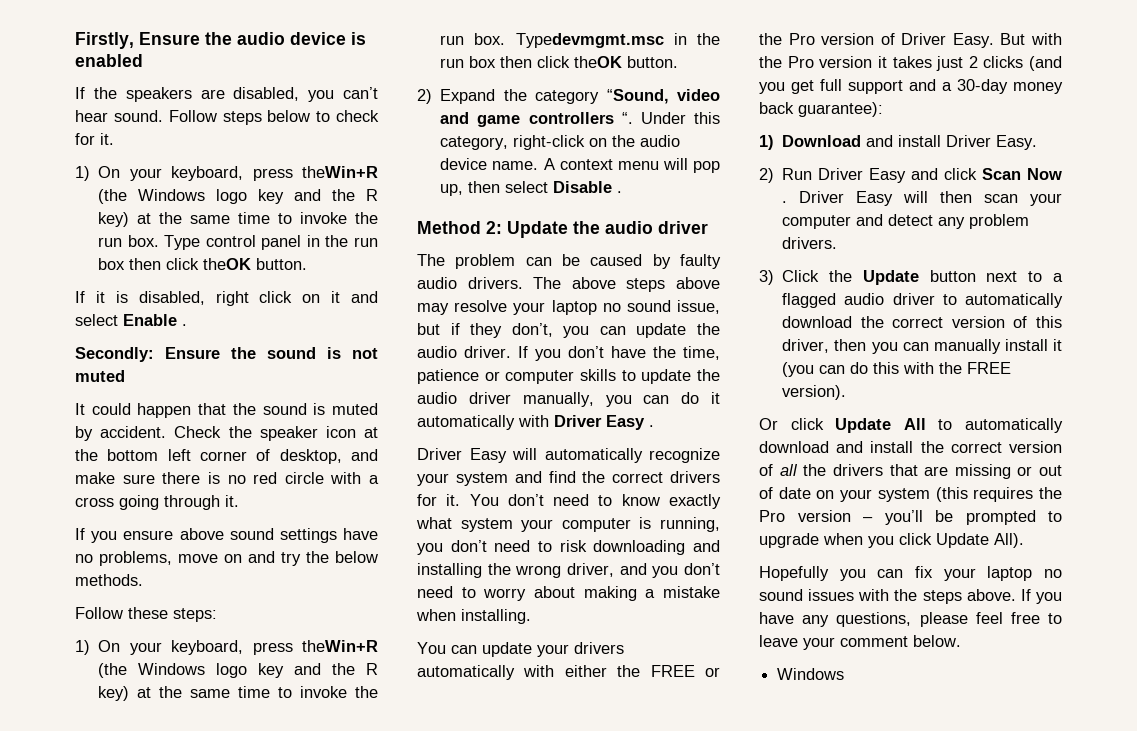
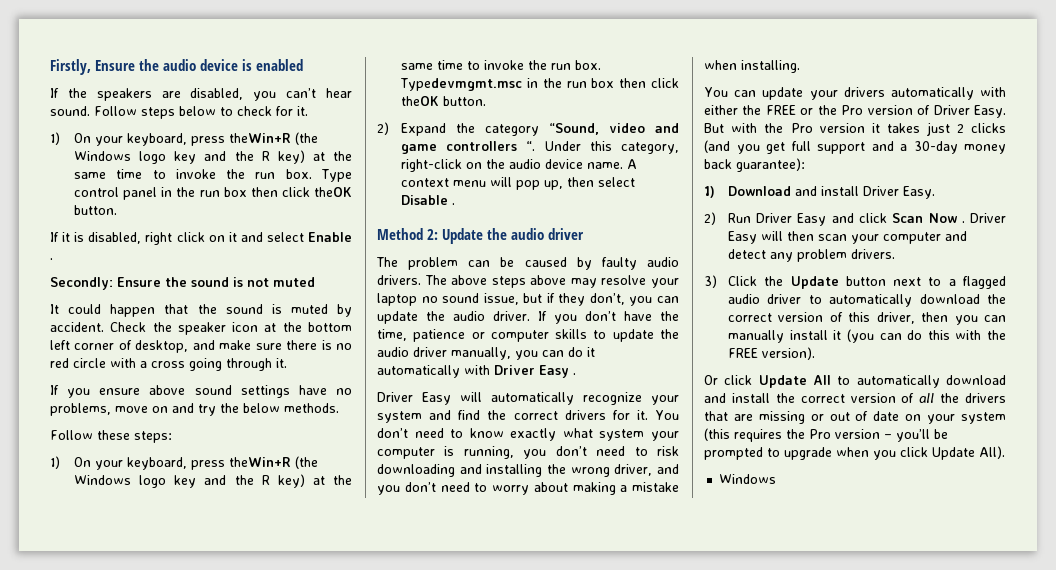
[759,566,1062,581] [759,589,1062,604] [759,612,1062,627] [759,635,961,650] // Hopefully you can fix your laptop no sound issues with the steps above. If you have any questions, please feel free to leave your comment below. -> (1005, 452) none

